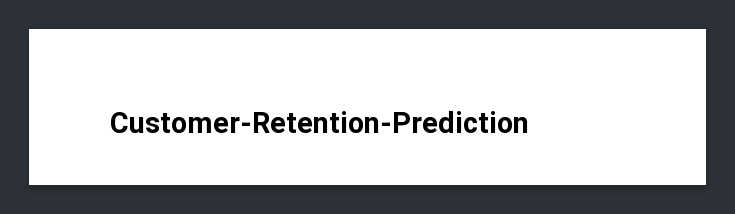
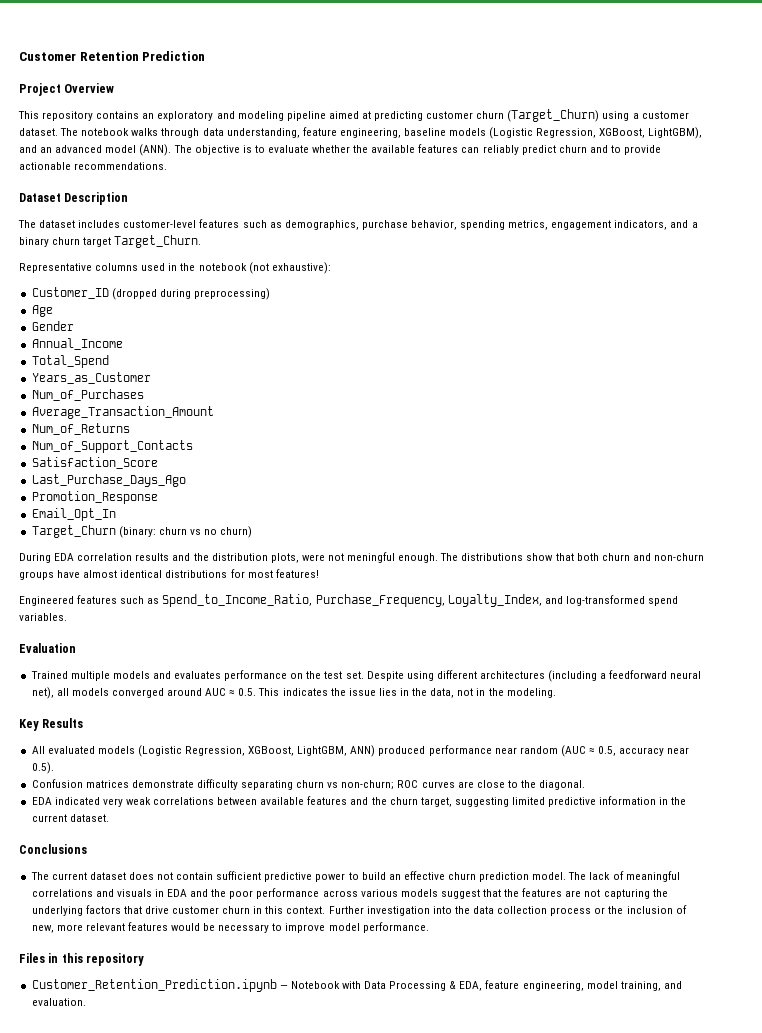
[110,111,529,133] Customer-Retention-Prediction -> [19,51,206,61] [19,83,115,96] [18,109,689,122] [19,127,703,139] [19,144,662,156] [19,162,168,170] [19,192,129,205] [18,219,698,230] [19,235,202,248] [19,262,331,274] [31,287,270,300] [31,305,53,317] [31,321,74,331] [31,338,123,350] [31,355,109,368] [31,372,151,384] [31,389,144,401] [31,406,214,419] [31,423,130,435] [31,440,193,453] [31,457,158,469] [31,474,186,487] [31,491,158,504] [31,508,116,521] [31,525,253,538] [19,552,704,563] [19,569,319,580] [19,594,678,607] [19,613,67,621] [19,643,76,653] [30,670,702,682] [31,687,556,699] [19,718,84,731] [31,745,690,757] [31,762,54,774] [31,779,586,790] [31,796,687,807] [31,814,109,822] [19,844,87,854] [30,871,680,882] [31,888,668,899] [31,905,687,916] [31,922,429,933] [19,953,145,966] [31,979,682,992] [31,998,86,1006] Customer Retention Prediction // Project Overview // This repository contains an exploratory and modeling pipeline aimed at predicting customer churn (Target_Churn) using a customer dataset. The notebook walks through data understanding, feature engineering, baseline models (Logistic Regression, XGBoost, LightGBM), and an advanced model (ANN). The objective is to evaluate whether the available features can reliably predict churn and to provide actionable recommendations. // Dataset Description // The dataset includes customer-level features such as demographics, purchase behavior, spending metrics, engagement indicators, and a binary churn target Target_Churn. // Representative columns used in the notebook (not exhaustive): // Customer_ID (dropped during preprocessing) // Age // Gender // Annual_Income // Total_Spend // Years_as_Customer // Num_of_Purchases // Average_Transaction_Amount // Num_of_Returns // Num_of_Support_Contacts // Satisfaction_Score // Last_Purchase_Days_Ago // Promotion_Response // Email_Opt_In // Target_Churn (binary: churn vs no churn) // During EDA correlation results and the distribution plots, were not meningful enough. The distributions show that both churn and non-churn groups have almost identical distributions for most features! // Engineered features such as Spend_to_Income_Ratio, Purchase_Frequency, Loyalty_Index, and log-transformed spend variables. // Evaluation // Trained multiple models and evaluates performance on the test set. Despite using different architectures (including a feedforward neural net), all models converged around AUC ≈ 0.5. This indicates the issue lies in the data, not in the modeling. // Key Results // All evaluated models (Logistic Regression, XGBoost, LightGBM, ANN) produced performance near random (AUC ≈ 0.5, accuracy near 0.5). // Confusion matrices demonstrate difficulty separating churn vs non-churn; ROC curves are close to the diagonal. // EDA indicated very weak correlations between available features and the churn target, suggesting limited predictive information in the current dataset. // Conclusions // The current dataset does not contain sufficient predictive power to build an effective churn prediction model. The lack of meaningful correlations and visuals in EDA and the poor performance across various models suggest that the features are not capturing the underlying factors that drive customer churn in this context. Further investigation into the data collection process or the inclusion of new, more relevant features would be necessary to improve model performance. // Files in this repository // Customer_Retention_Prediction.ipynb — Notebook with Data Processing & EDA, feature engineering, model training, and evaluation.

